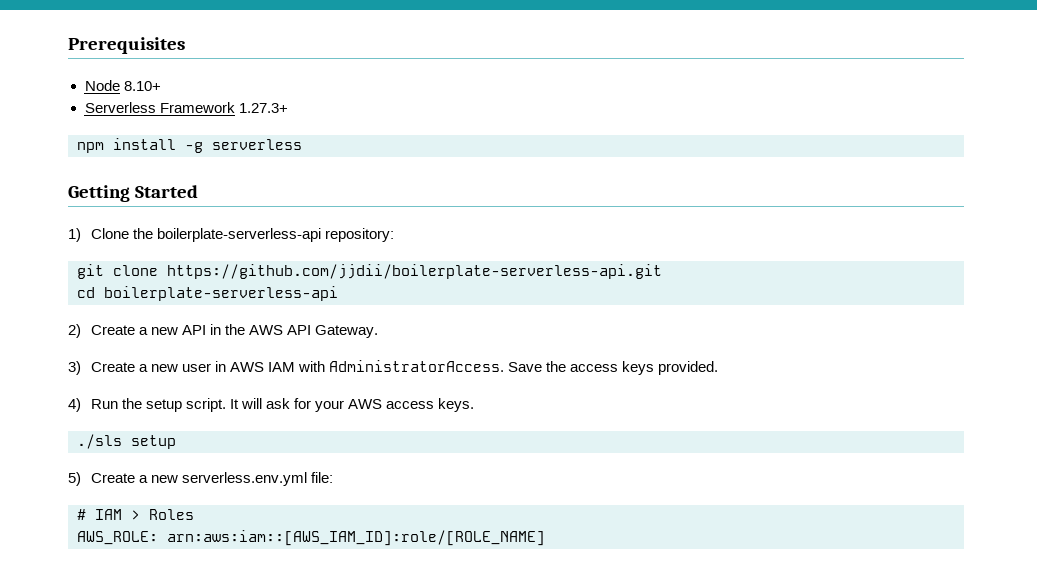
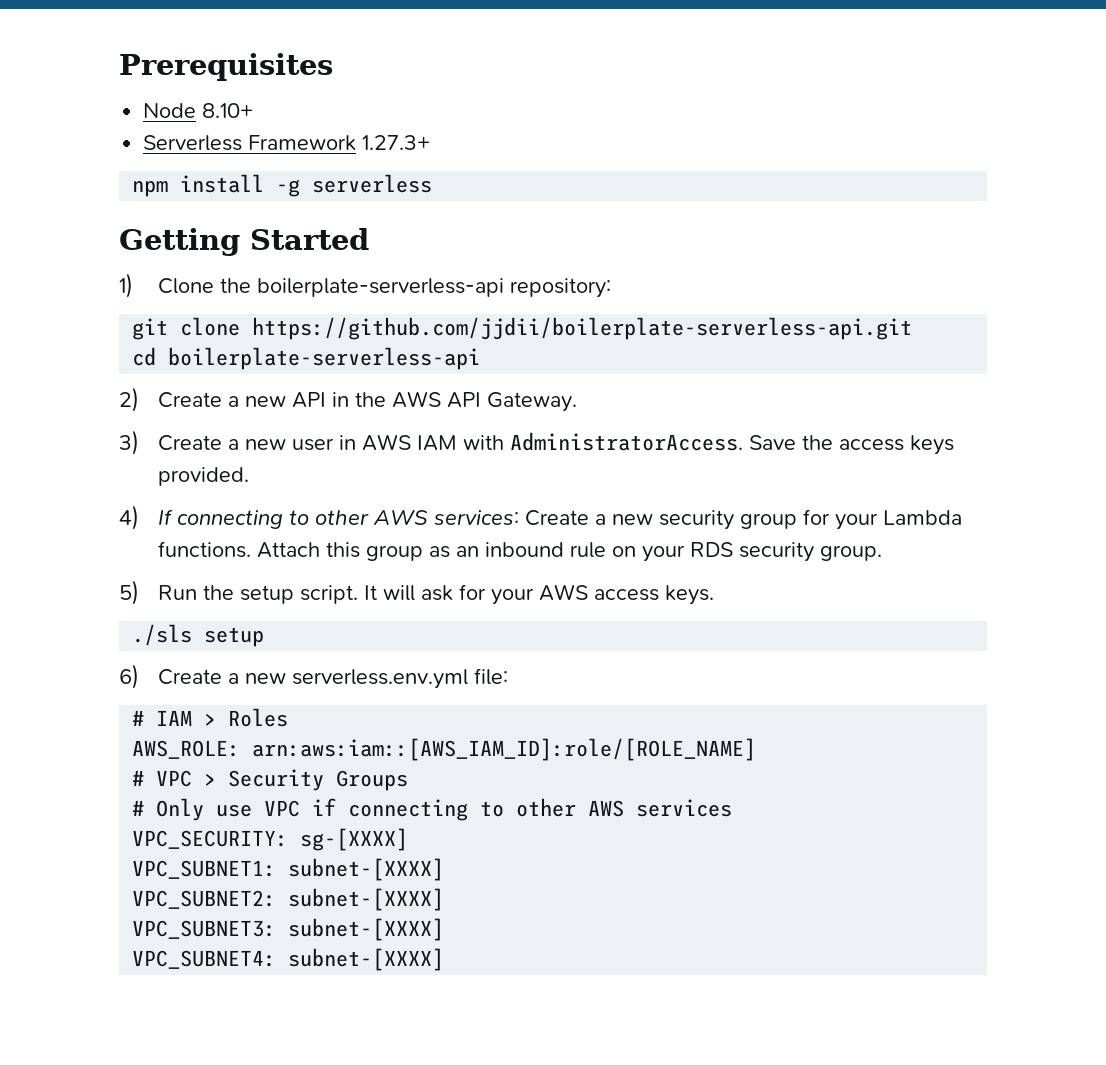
(81, 405) none -> [157,509,962,530] [157,541,882,562] [119,580,139,605] If connecting to other AWS services: Create a new security group for your Lambda functions. Attach this group as an inbound rule on your RDS security group. // 5)
[68,472,81,486] 5) -> [119,664,139,689] 6)
(545, 538) none -> [132,769,409,791] [132,798,733,821] [132,828,409,851] [132,858,445,881] [132,888,445,911] [132,918,445,941] [132,948,445,971] // # VPC > Security Groups // # Only use VPC if connecting to other AWS services // VPC_SECURITY: sg-[XXXX] // VPC_SUBNET1: subnet-[XXXX] // VPC_SUBNET2: subnet-[XXXX] // VPC_SUBNET3: subnet-[XXXX] // VPC_SUBNET4: subnet-[XXXX]

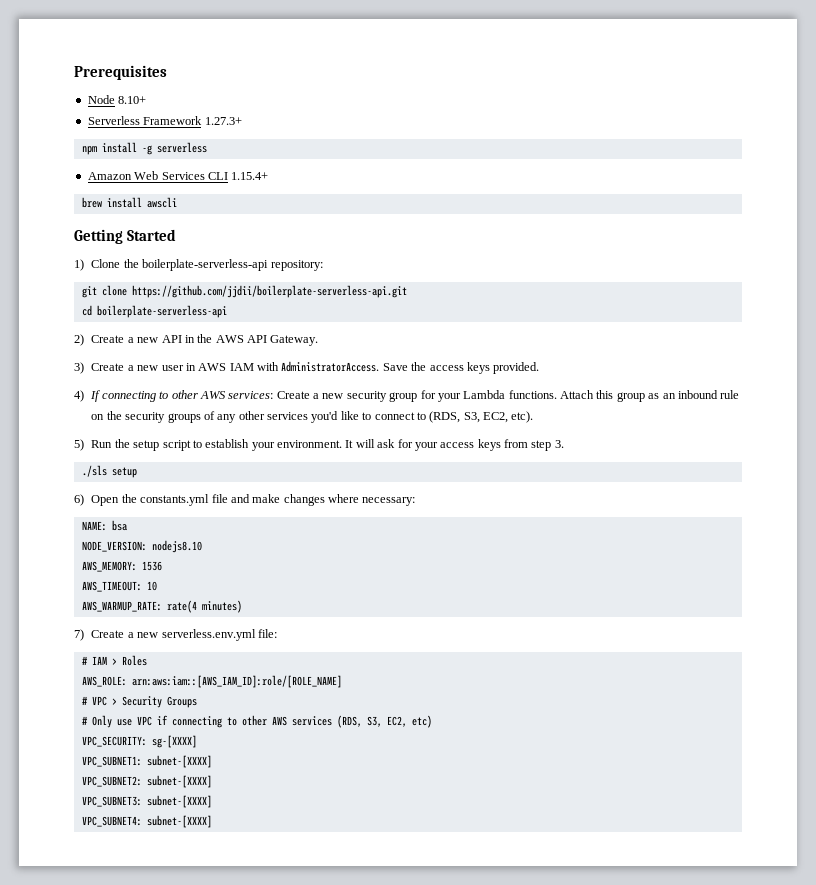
(433, 183) none -> [87,171,269,180] [81,197,177,208] // Amazon Web Services CLI 1.15.4+ // brew install awscli
[641,542,882,562] your RDS security group. -> [106,411,534,423] the security groups of any other services you'd like to connect to (RDS, S3, EC2, etc).
[299,585,358,604] script. -> [162,439,343,451] script to establish your environment.
[538,584,714,605] [132,624,265,647] [119,664,139,689] AWS access keys. // ./sls setup // 6) -> [440,439,564,451] [81,465,137,478] [74,494,416,506] [81,520,127,531] [81,540,202,553] [81,561,162,572] [81,581,157,592] [81,600,242,613] [74,629,84,641] access keys from step 3. // ./sls setup // 6) Open the constants.yml file and make changes where necessary: // NAME: bsa // NODE_VERSION: nodejs8.10 // AWS_MEMORY: 1536 // AWS_TIMEOUT: 10 // AWS_WARMUP_RATE: rate(4 minutes) // 7)
(733, 808) none -> [336,715,432,728] (RDS, S3, EC2, etc)

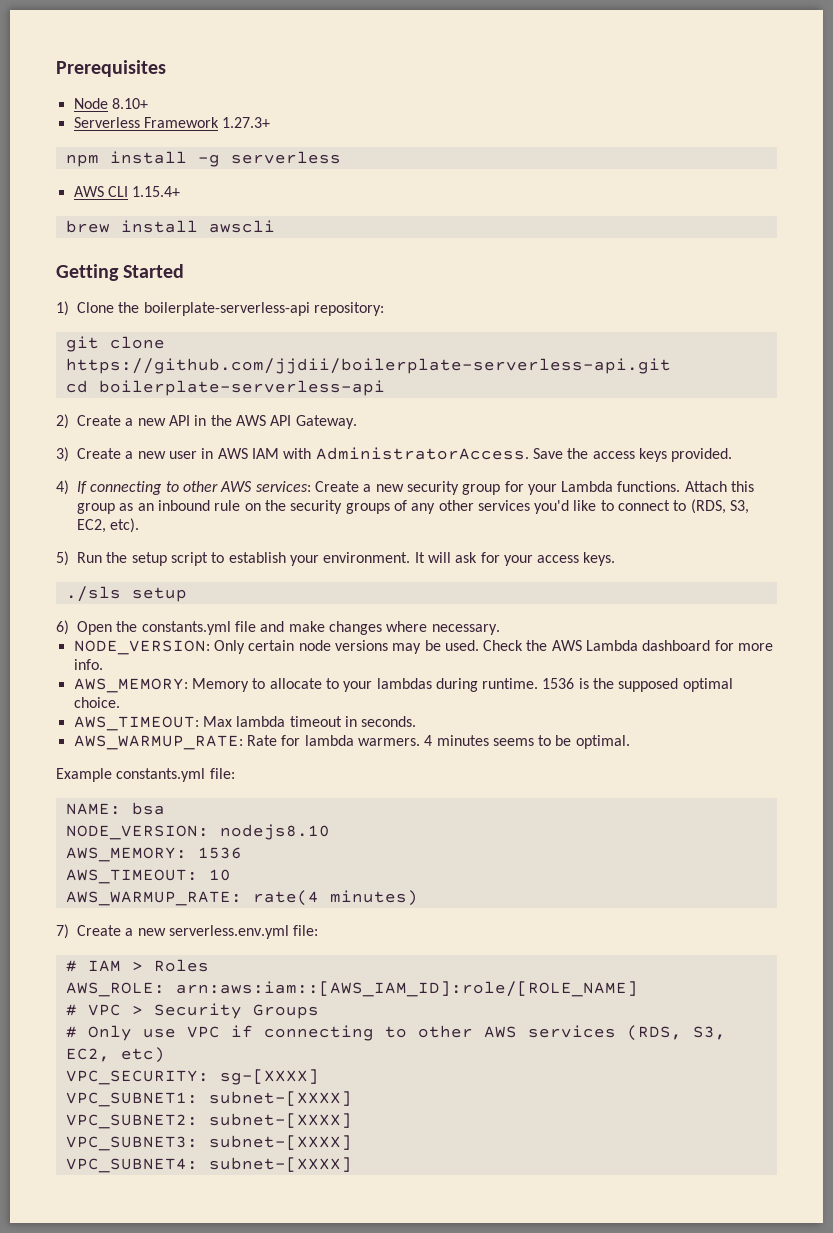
[87,171,205,180] Amazon Web Services -> [73,186,104,197] AWS
[477,439,564,451] keys from step 3. -> [583,552,616,566] keys.
[362,497,416,506] necessary: -> [431,624,500,635] [73,640,774,655] [73,659,103,670] [73,678,733,693] [73,697,120,708] [73,716,417,731] [73,735,630,750] [56,768,235,782] necessary. // NODE_VERSION: Only certain node versions may be used. Check the AWS Lambda dashboard for more info. // AWS_MEMORY: Memory to allocate to your lambdas during runtime. 1536 is the supposed optimal choice. // AWS_TIMEOUT: Max lambda timeout in seconds. // AWS_WARMUP_RATE: Rate for lambda warmers. 4 minutes seems to be optimal. // Example constants.yml file:

